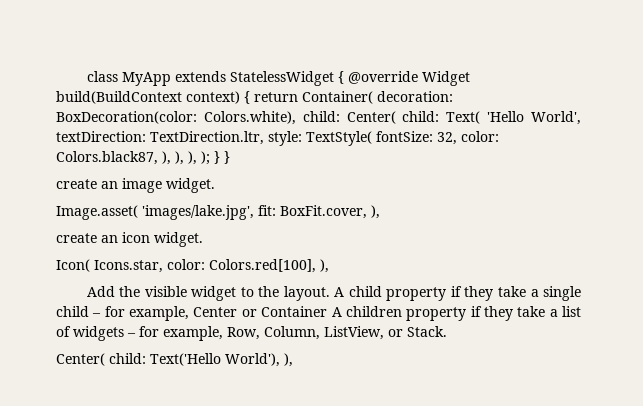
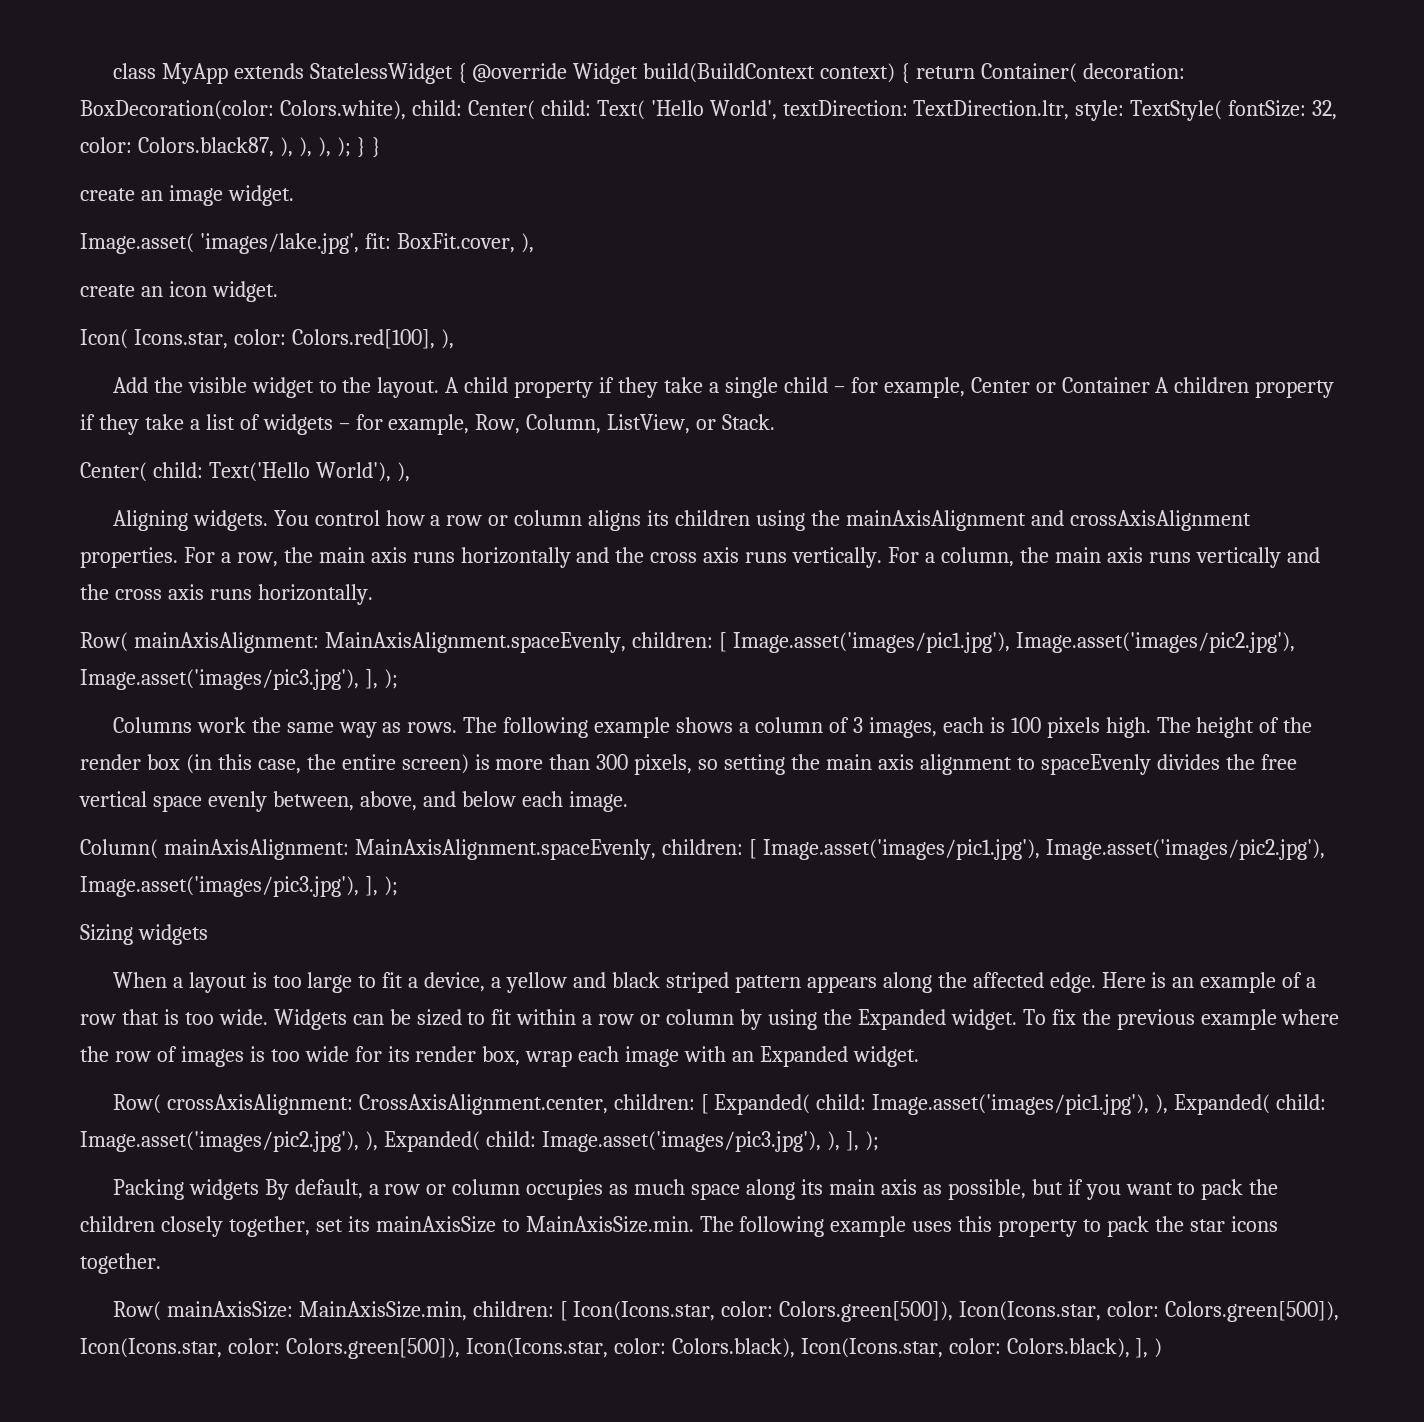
(293, 360) none -> [112,510,1251,531] [80,547,1320,568] [80,584,373,605] [80,632,1295,653] [80,669,398,690] [112,717,1313,738] [80,754,1297,775] [79,791,628,812] [80,839,1325,860] [80,876,398,897] [80,924,208,945] [112,972,1317,993] [80,1009,1340,1030] [80,1046,919,1067] [112,1094,1327,1115] [80,1131,879,1152] [112,1179,1279,1200] [80,1216,1278,1237] [80,1253,161,1274] [112,1301,1340,1322] [80,1338,1163,1359] // Aligning widgets. You control how a row or column aligns its children using the mainAxisAlignment and crossAxisAlignment properties. For a row, the main axis runs horizontally and the cross axis runs vertically. For a column, the main axis runs vertically and the cross axis runs horizontally. // Row( mainAxisAlignment: MainAxisAlignment.spaceEvenly, children: [ Image.asset('images/pic1.jpg'), Image.asset('images/pic2.jpg'), Image.asset('images/pic3.jpg'), ], ); // Columns work the same way as rows. The following example shows a column of 3 images, each is 100 pixels high. The height of the render box (in this case, the entire screen) is more than 300 pixels, so setting the main axis alignment to spaceEvenly divides the free vertical space evenly between, above, and below each image. // Column( mainAxisAlignment: MainAxisAlignment.spaceEvenly, children: [ Image.asset('images/pic1.jpg'), Image.asset('images/pic2.jpg'), Image.asset('images/pic3.jpg'), ], ); // Sizing widgets // When a layout is too large to fit a device, a yellow and black striped pattern appears along the affected edge. Here is an example of a row that is too wide. Widgets can be sized to fit within a row or column by using the Expanded widget. To fix the previous example where the row of images is too wide for its render box, wrap each image with an Expanded widget. // Row( crossAxisAlignment: CrossAxisAlignment.center, children: [ Expanded( child: Image.asset('images/pic1.jpg'), ), Expanded( child: Image.asset('images/pic2.jpg'), ), Expanded( child: Image.asset('images/pic3.jpg'), ), ], ); // Packing widgets By default, a row or column occupies as much space along its main axis as possible, but if you want to pack the children closely together, set its mainAxisSize to MainAxisSize.min. The following example uses this property to pack the star icons together. // Row( mainAxisSize: MainAxisSize.min, children: [ Icon(Icons.star, color: Colors.green[500]), Icon(Icons.star, color: Colors.green[500]), Icon(Icons.star, color: Colors.green[500]), Icon(Icons.star, color: Colors.black), Icon(Icons.star, color: Colors.black), ], )

